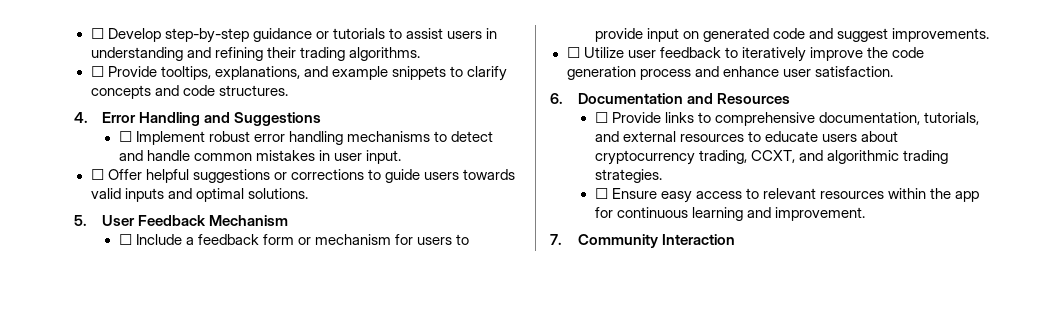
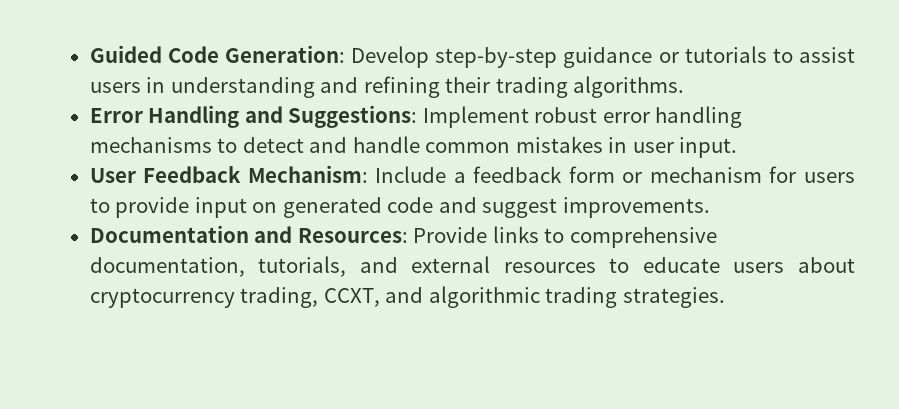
[90,28,104,39] ☐ -> [89,45,345,63] Guided Code Generation:
[90,66,507,81] [90,85,288,99] [74,112,88,123] ☐ Provide tooltips, explanations, and example snippets to clarify concepts and code structures. // 4. -> (685, 87) none
[234,112,322,126] [118,131,132,142] Suggestions // ☐ -> [288,105,418,128] Suggestions:
[90,169,515,183] [90,188,308,202] [74,215,289,226] [118,234,132,245] ☐ Offer helpful suggestions or corrections to guide users towards valid inputs and optimal solutions. // 5. User Feedback Mechanism // ☐ -> [89,165,368,183] User Feedback Mechanism:
[566,47,924,62] [566,66,893,80] [550,93,791,104] [594,112,608,123] ☐ Utilize user feedback to iteratively improve the code generation process and enhance user satisfaction. // 6. Documentation and Resources // ☐ -> [89,225,408,243] Documentation and Resources:
[594,188,980,203] [594,207,865,221] [550,234,736,248] // ☐ Ensure easy access to relevant resources within the app for continuous learning and improvement. // 7. Community Interaction -> (725, 297) none

